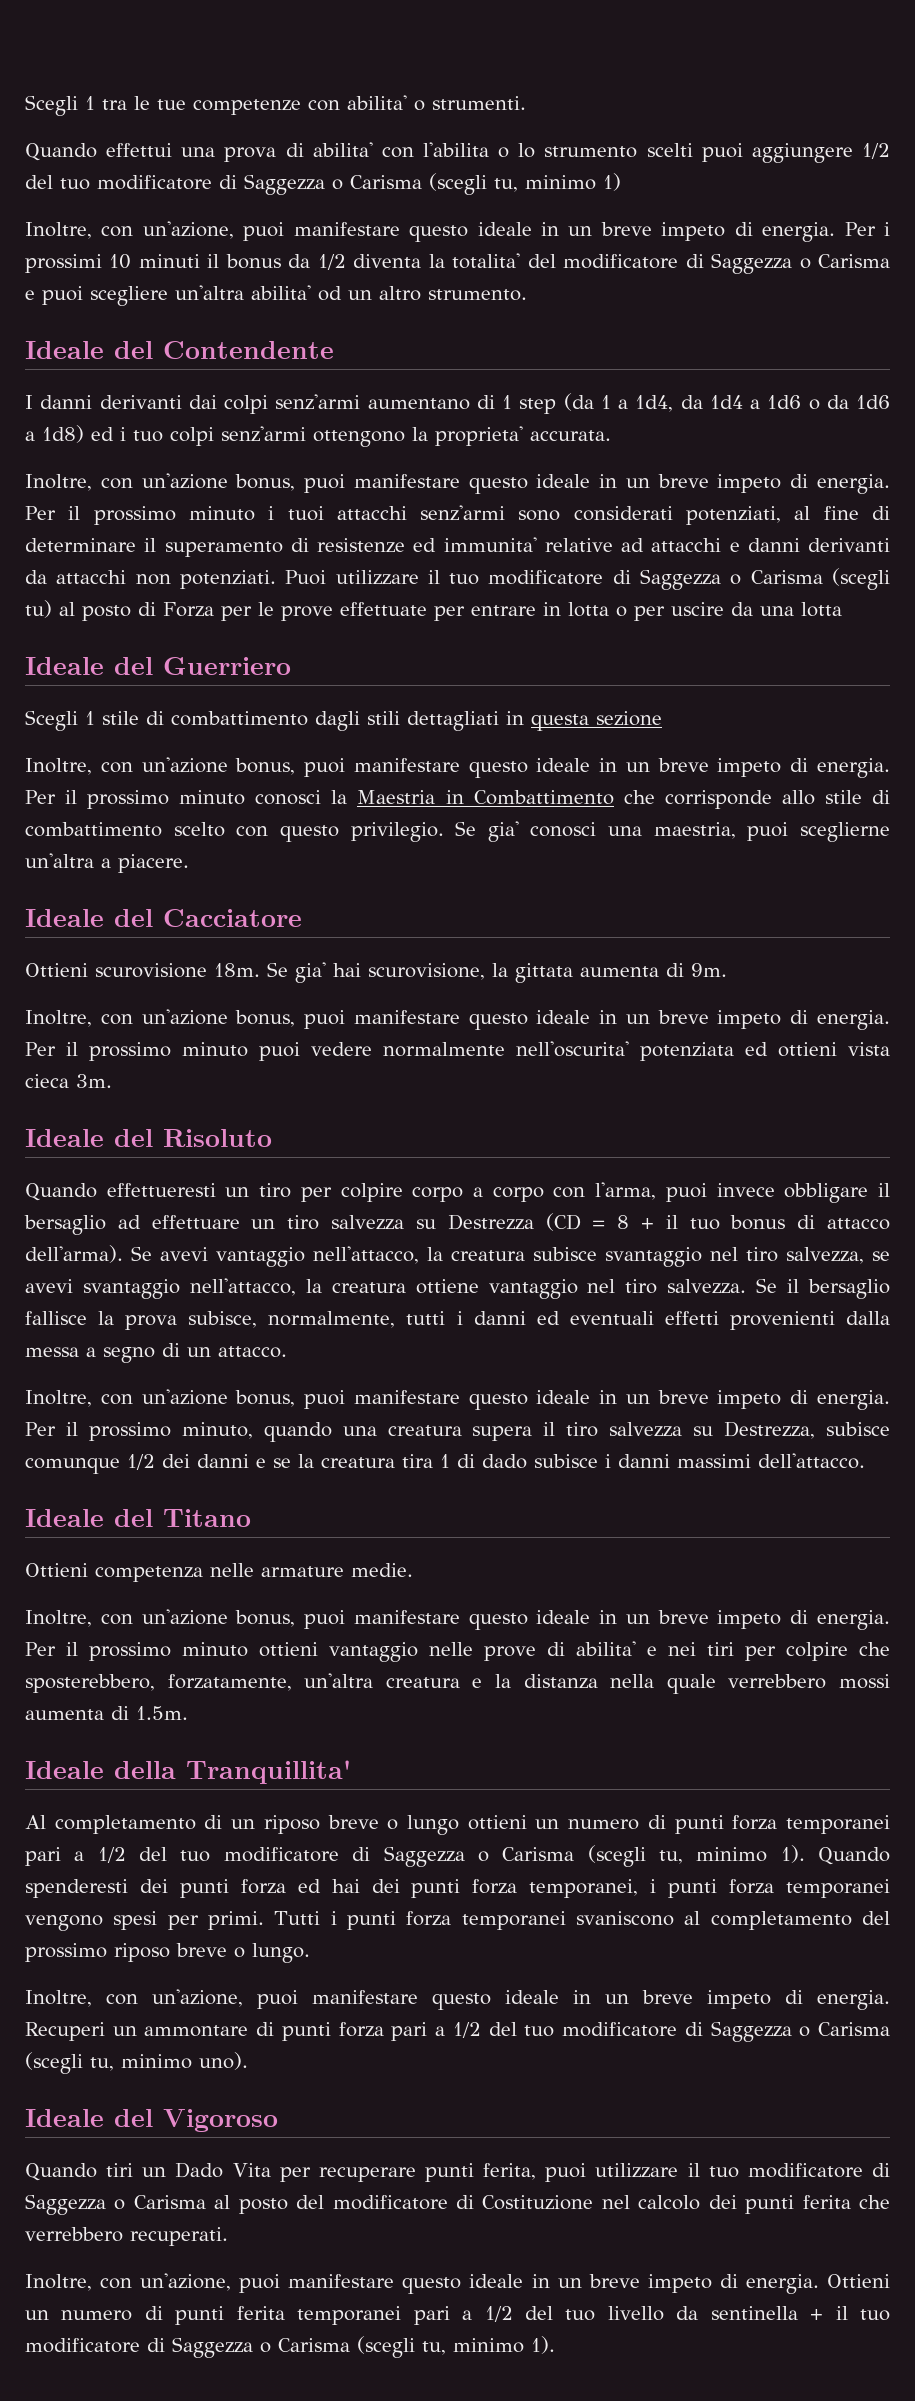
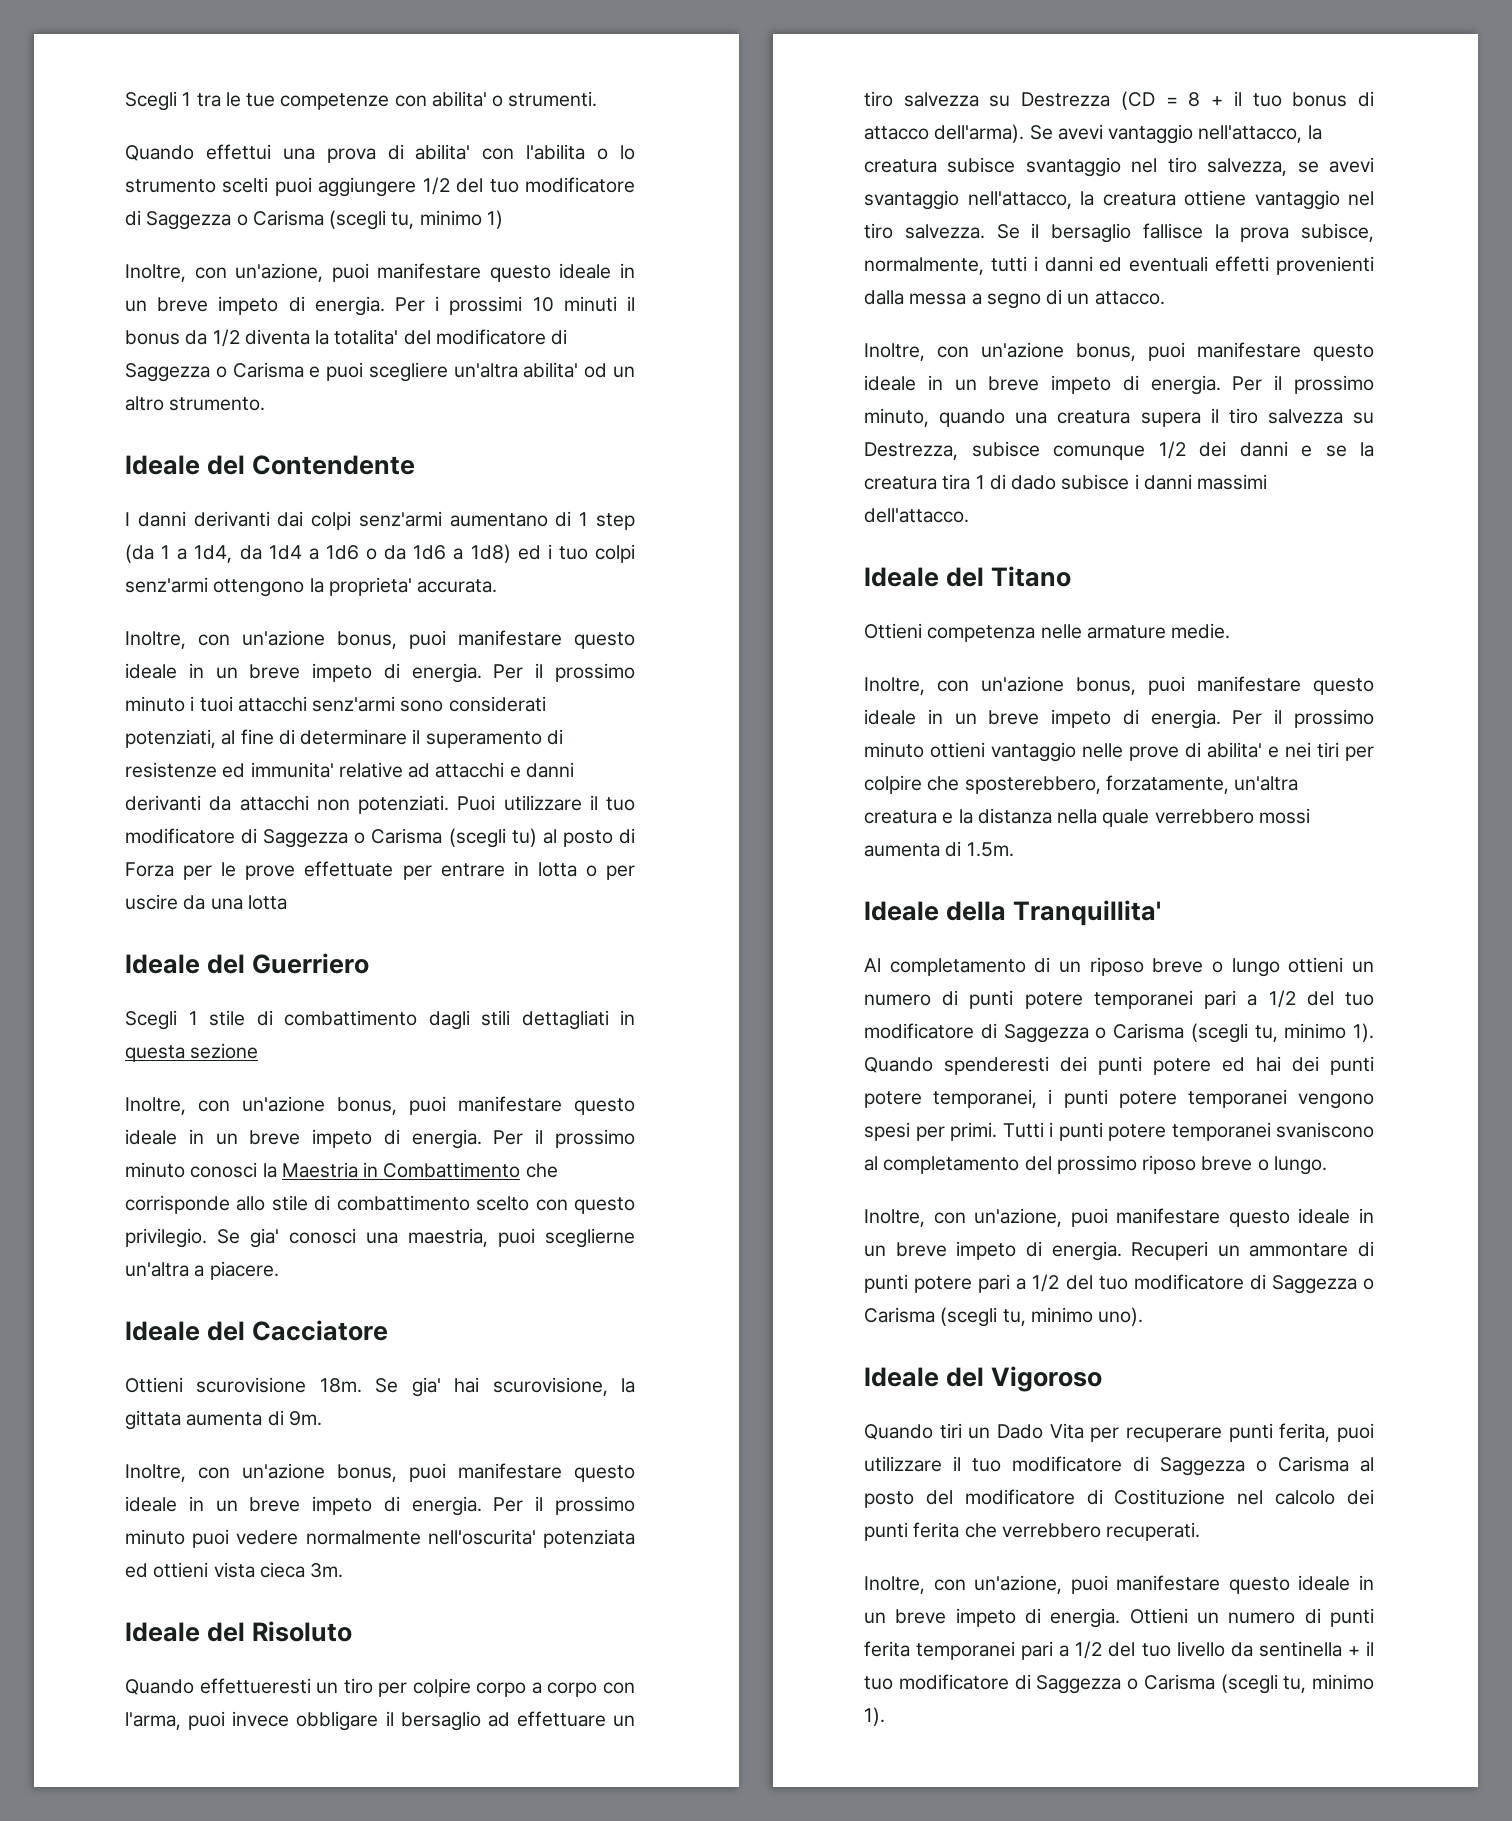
[732,1815,778,1830] forza -> [1024,992,1083,1009] potere
[240,1879,286,1894] forza -> [1153,1058,1211,1075] potere
[472,1879,518,1894] forza -> [864,1091,922,1108] potere
[729,1879,775,1894] forza -> [1118,1091,1177,1108] potere
[406,1911,452,1926] forza -> [1108,1124,1166,1141] potere
[338,2022,384,2037] forza -> [914,1276,973,1293] potere

